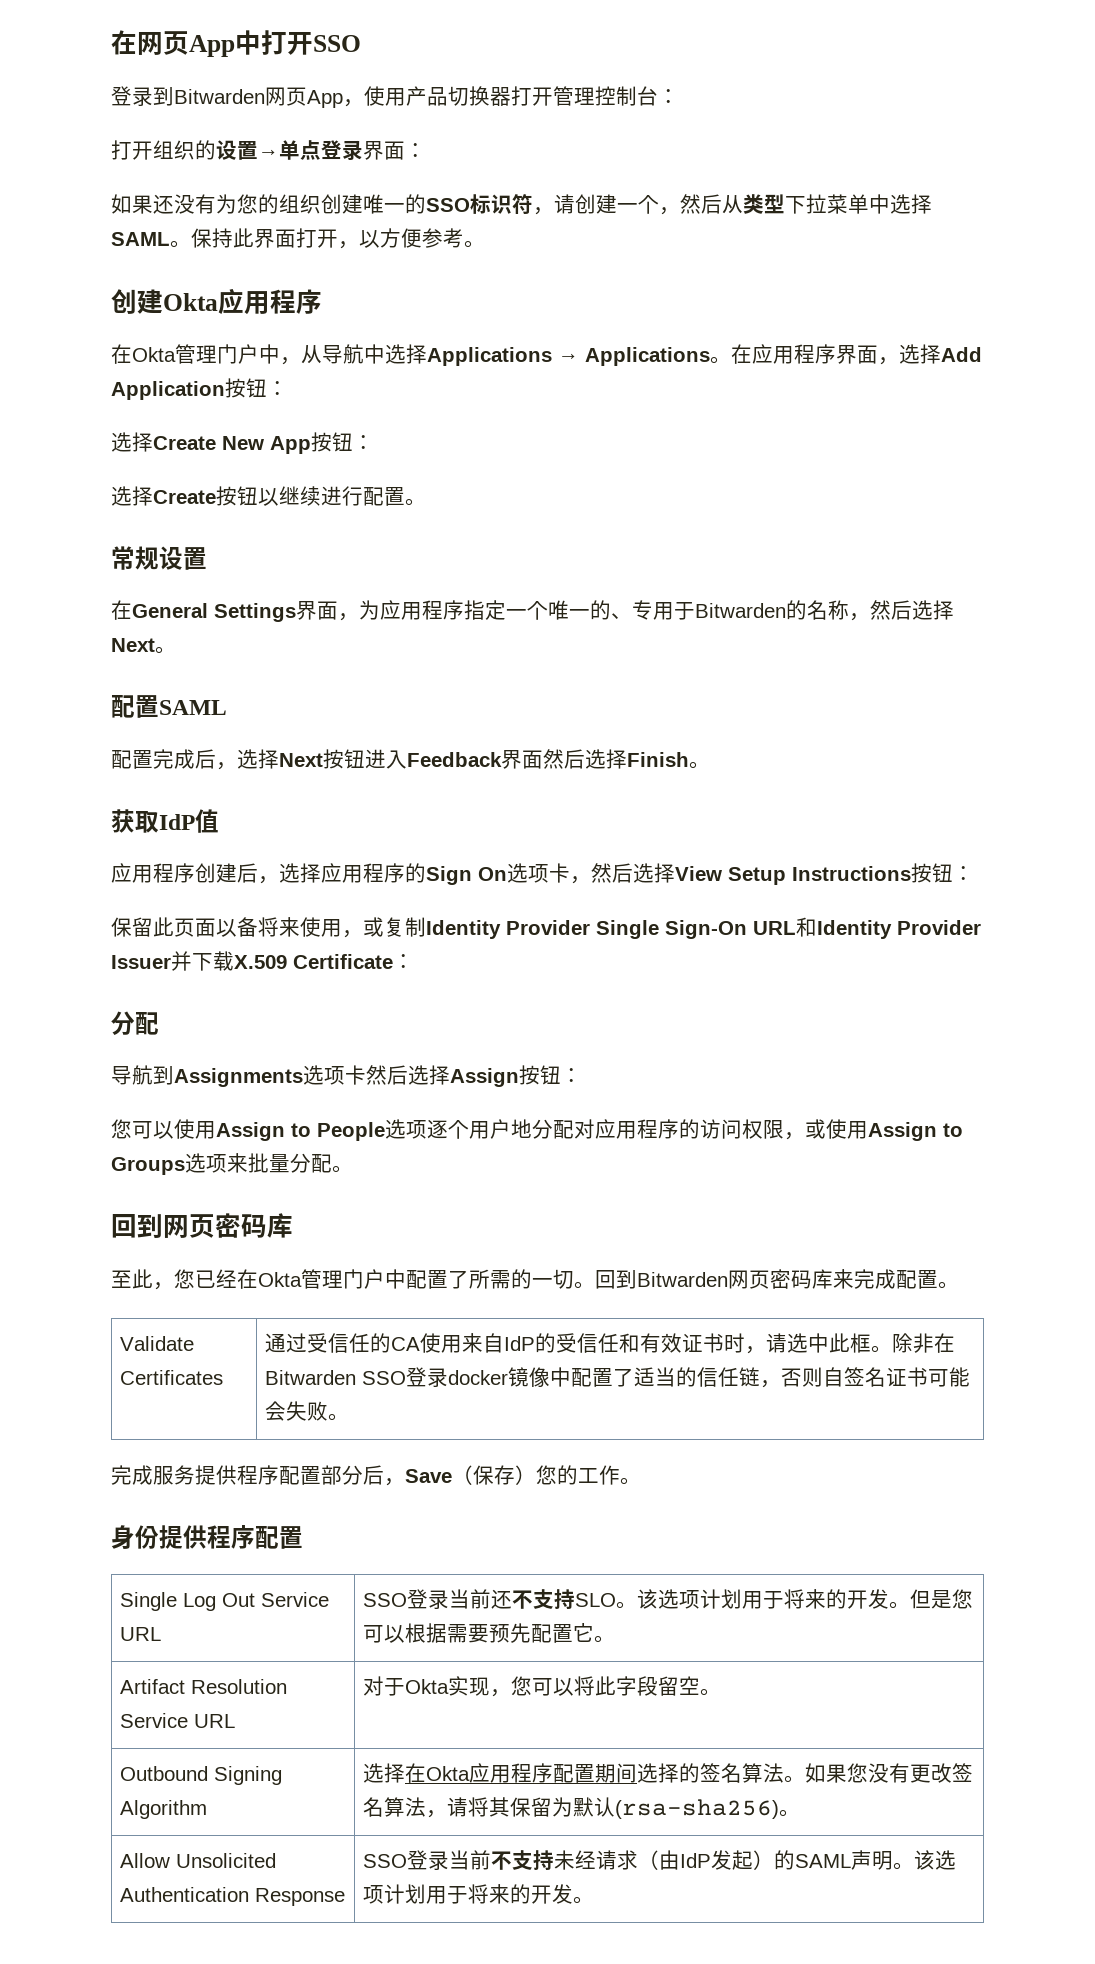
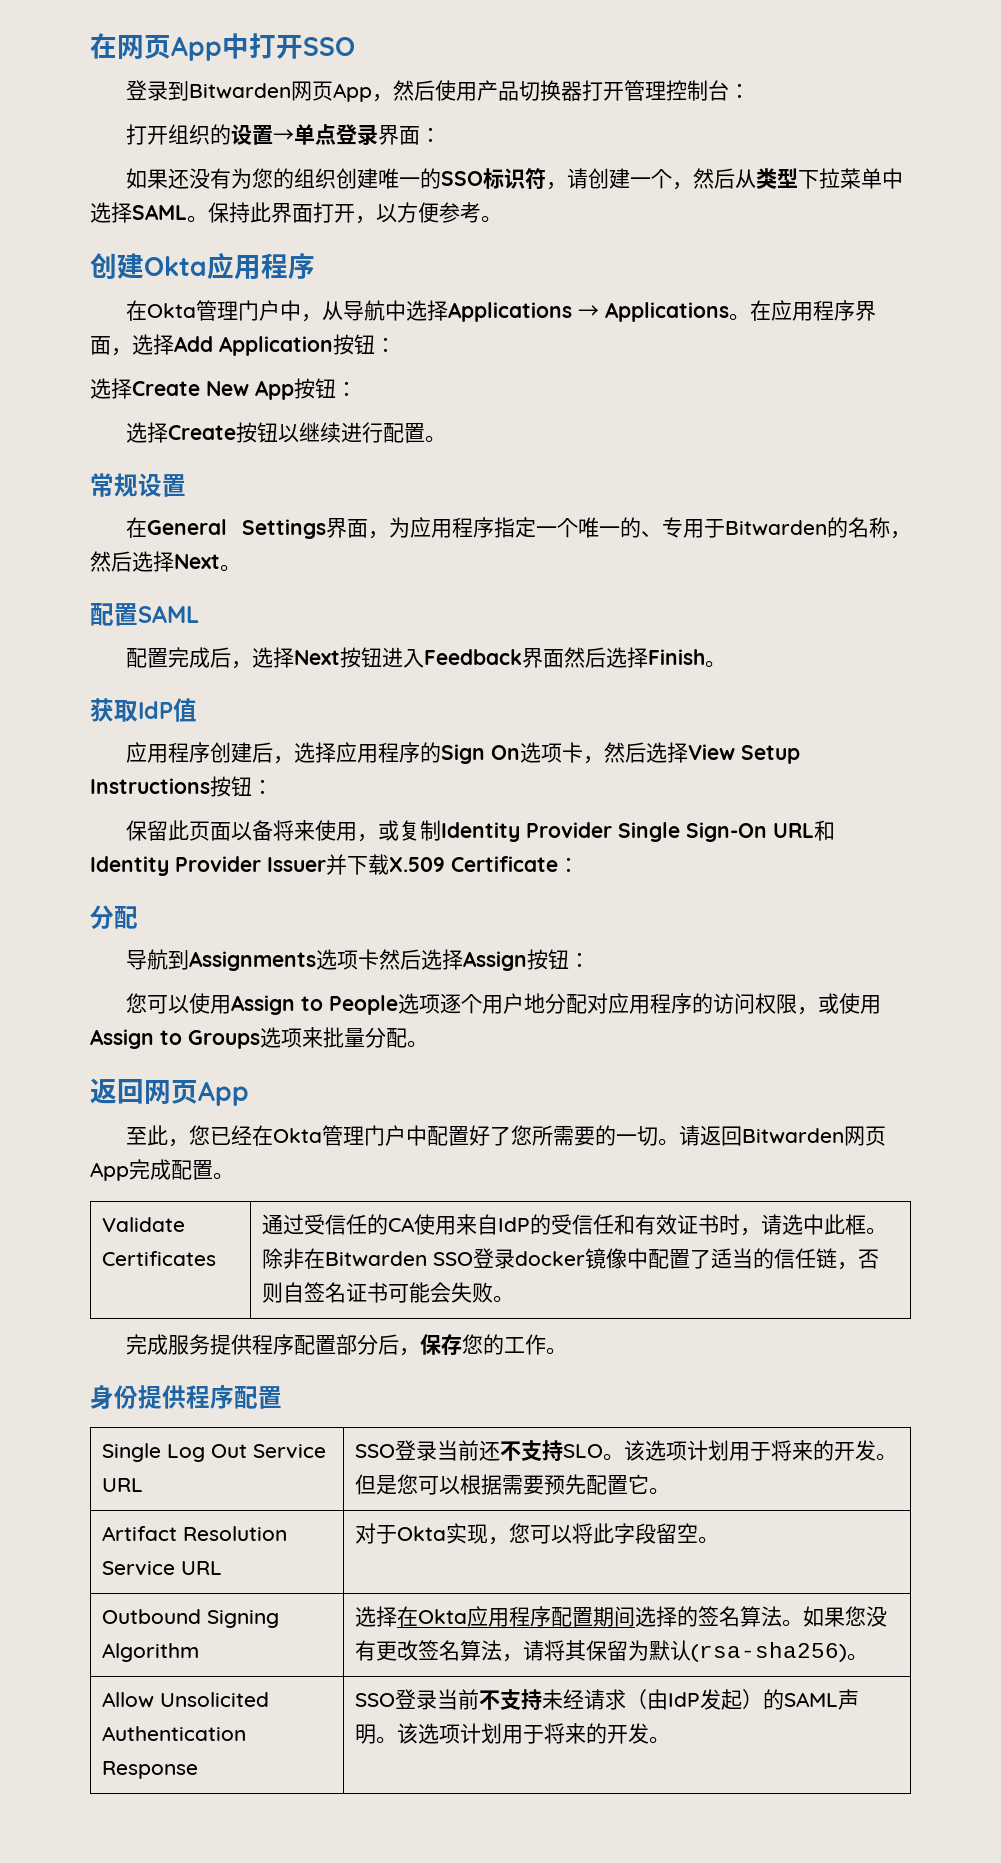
(364, 103) none -> [392,80,435,101] 然后
[111,1213,293,1238] 回到网页密码库 -> [90,1078,249,1106] 返回网页App
[448,1269,511,1289] 了所需 -> [468,1125,595,1146] 好了您所需要
[595,1269,854,1289] 回到Bitwarden网页密码库来 -> [678,1125,886,1146] [90,1162,129,1181] 请返回Bitwarden网页App
[405,1465,536,1485] Save（保存） -> [419,1334,462,1355] 保存

